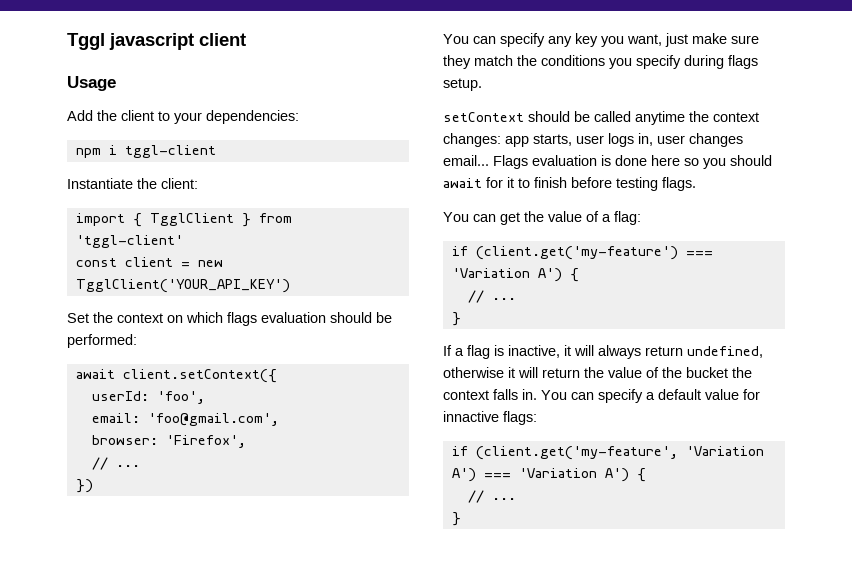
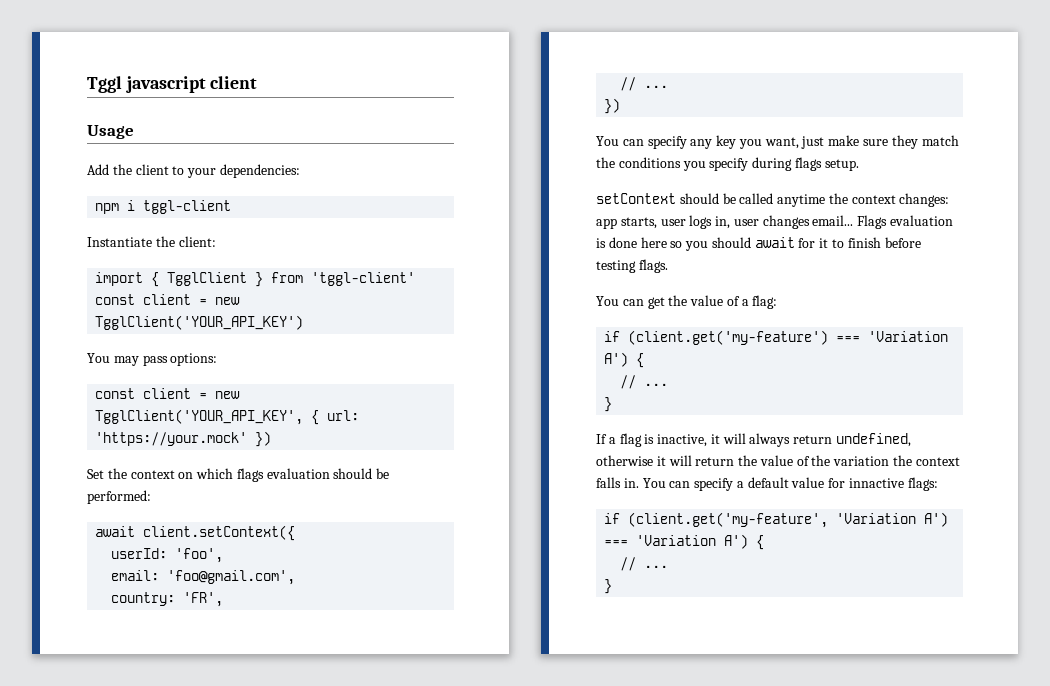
(290, 286) none -> [87,353,218,366] [95,388,241,399] [95,409,360,425] [95,431,272,447] // You may pass options: // const client = new TgglClient('YOUR_API_KEY', { url: 'https://your.mock' })
[91,435,246,448] browser: 'Firefox', -> [111,592,224,607] country: 'FR',
[686,367,728,378] bucket -> [833,456,890,466] variation

